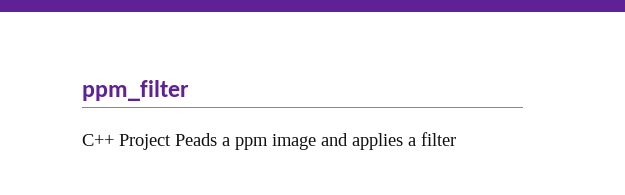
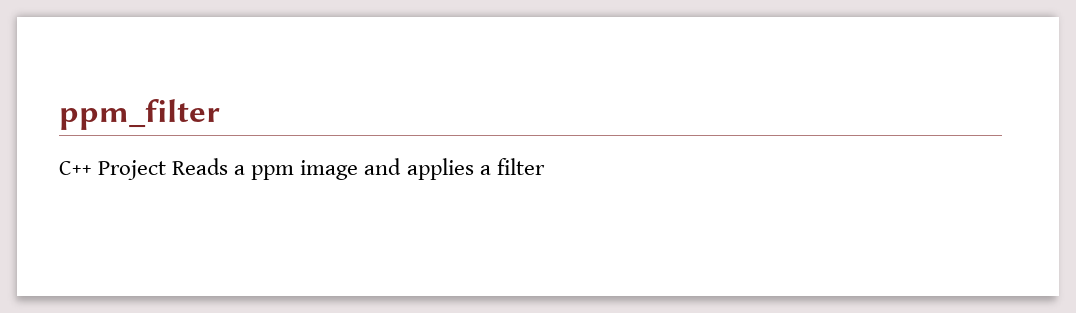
[175,133,217,146] Ρeads -> [172,158,229,175] Reads

